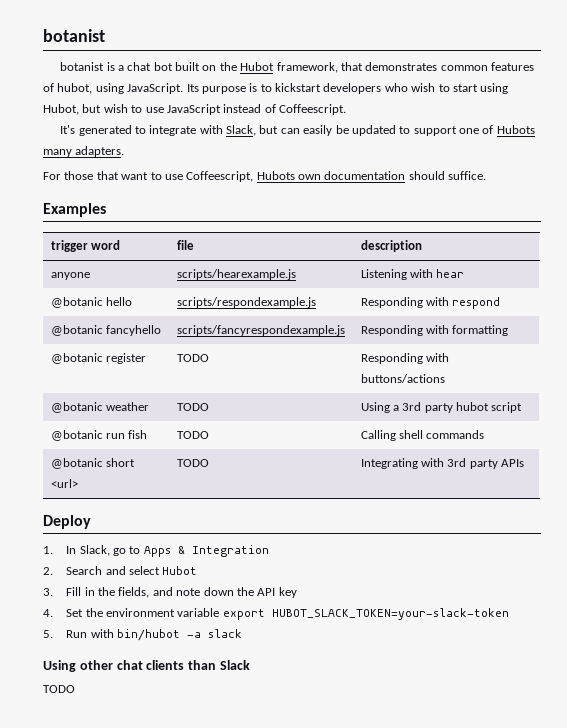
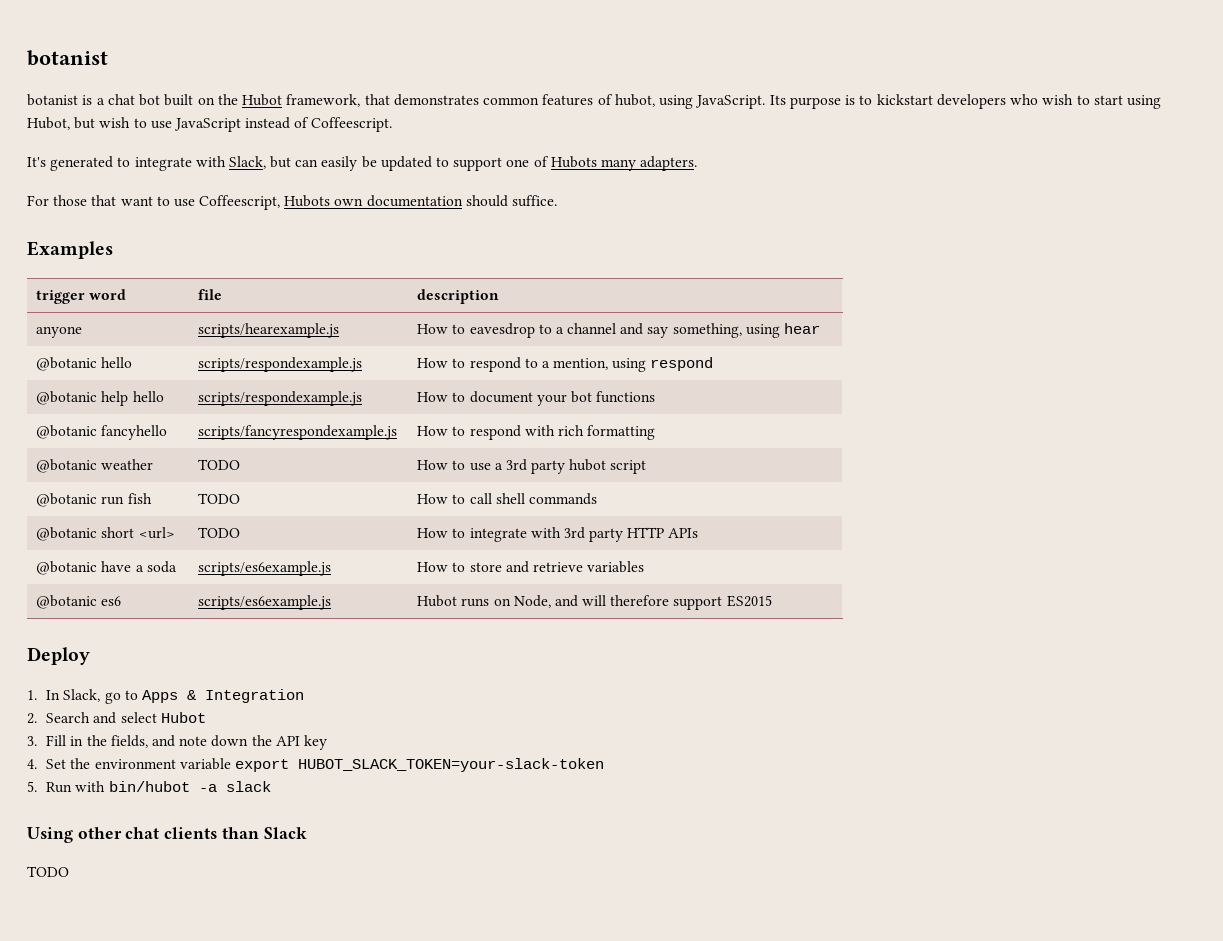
[360,269,433,280] Listening with -> [417,323,780,338] How to eavesdrop to a channel and say something, using
[360,297,501,309] [50,325,161,336] [176,325,345,336] [360,325,509,336] [50,353,146,364] [176,354,209,362] [360,353,449,364] [360,374,445,383] Responding with respond // @botanic fancyhello | scripts/fancyrespondexample.js | Responding with formatting // @botanic register | TODO | Responding with buttons/actions -> [417,357,714,372] [36,391,164,406] [198,391,363,406] [417,391,656,406] [36,425,168,440] [198,425,398,440] [417,425,656,440] How to respond to a mention, using respond // @botanic help hello | scripts/respondexample.js | How to document your bot functions // @botanic fancyhello | scripts/fancyrespondexample.js | How to respond with rich formatting
[360,402,390,413] Using -> [417,460,491,471] How to use
[360,430,396,441] Calling -> [417,493,492,504] How to call
[360,458,418,469] Integrating -> [417,528,527,542] How to integrate
(498, 464) none -> [627,527,665,538] HTTP
(525, 463) none -> [36,561,177,575] [198,561,332,576] [417,561,645,573] [36,595,122,609] [198,595,332,610] [417,595,772,610] // @botanic have a soda | scripts/es6example.js | How to store and retrieve variables // @botanic es6 | scripts/es6example.js | Hubot runs on Node, and will therefore support ES2015

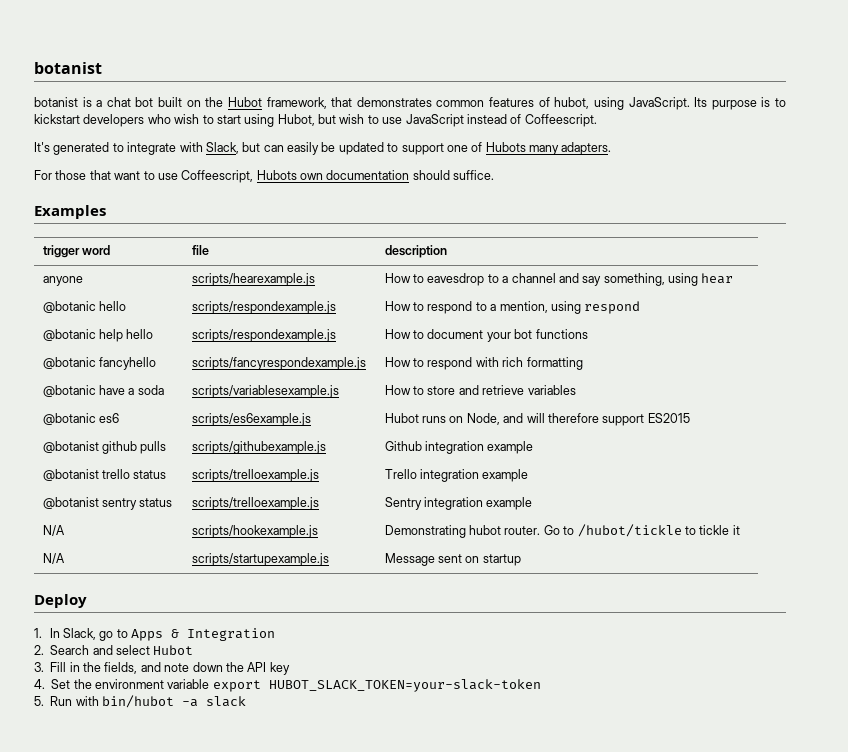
[36,459,154,473] [198,459,241,470] [417,459,647,474] [36,493,152,507] [198,493,241,504] [417,493,597,505] [36,527,175,541] [198,527,241,538] [417,527,699,542] // @botanic weather | TODO | How to use a 3rd party hubot script // @botanic run fish | TODO | How to call shell commands // @botanic short <url> | TODO | How to integrate with 3rd party HTTP APIs -> (583, 363) none
[198,561,332,576] scripts/es6example.js -> [191,385,339,398] scripts/variablesexample.js
(772, 601) none -> [42,441,167,454] [191,441,326,454] [384,441,534,454] [42,469,167,481] [191,469,319,482] [384,469,529,482] [42,497,173,510] [191,497,319,510] [384,497,533,510] [42,525,65,536] [191,525,318,538] [384,524,740,538] [42,553,65,564] [191,553,329,566] [384,553,521,566] // @botanist github pulls | scripts/githubexample.js | Github integration example // @botanist trello status | scripts/trelloexample.js | Trello integration example // @botanist sentry status | scripts/trelloexample.js | Sentry integration example // N/A | scripts/hookexample.js | Demonstrating hubot router. Go to /hubot/tickle to tickle it // N/A | scripts/startupexample.js | Message sent on startup
[27,827,307,843] [27,866,69,877] // Using other chat clients than Slack // TODO -> (246, 701) none

